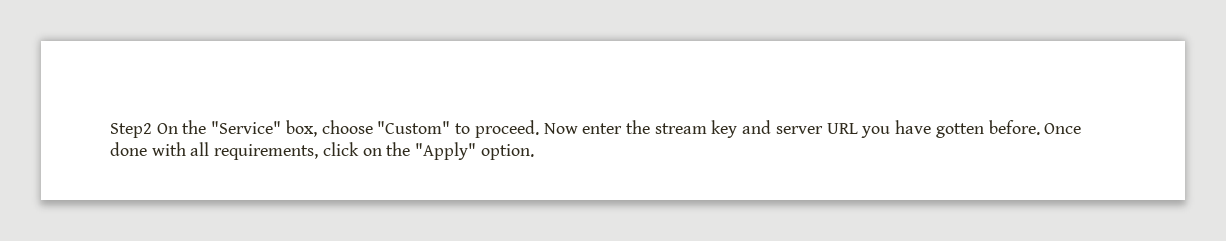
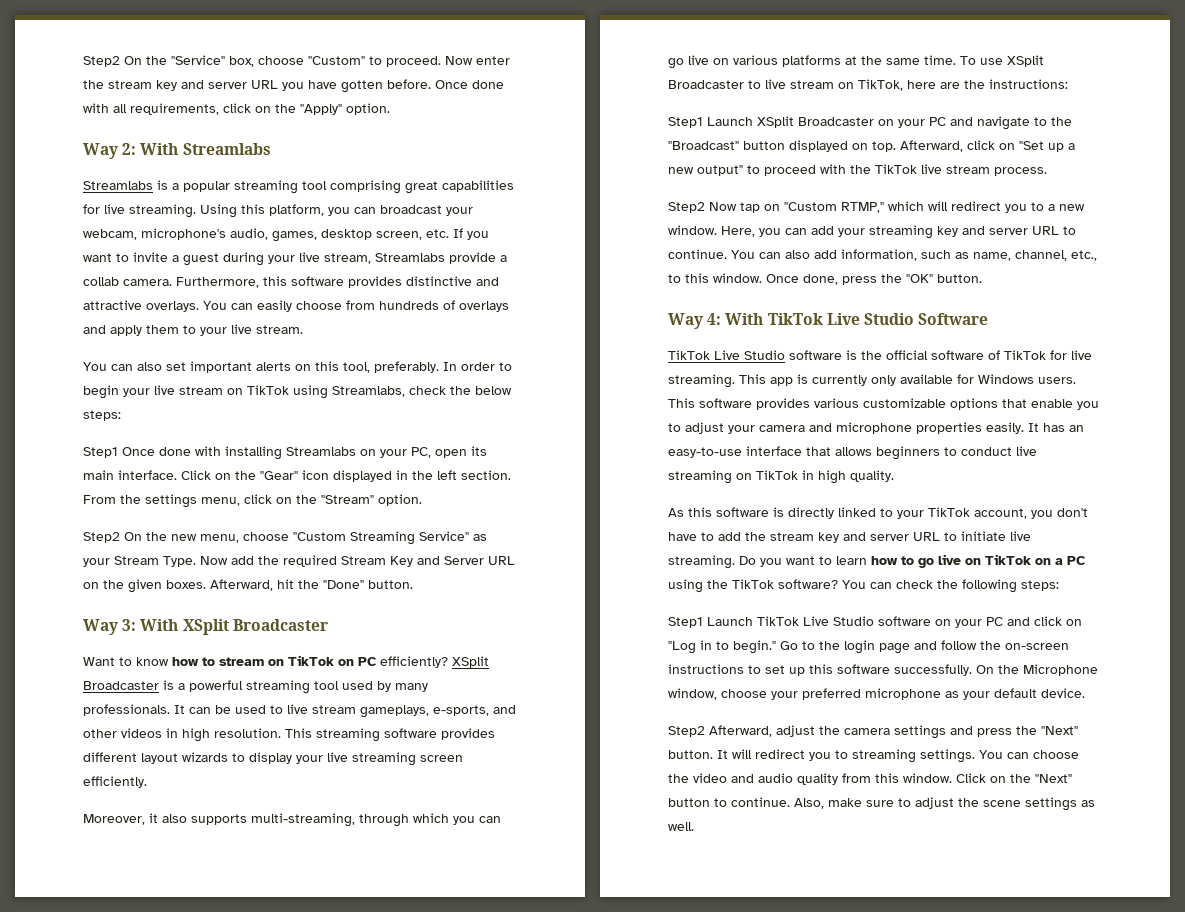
(534, 152) none -> [83,143,271,159] [83,180,514,194] [83,204,473,218] [83,228,489,242] [83,252,507,266] [83,276,499,288] [83,300,509,312] [83,324,303,336] [83,361,512,373] [83,385,512,399] [83,410,121,421] [83,446,487,460] [83,470,511,482] [83,494,422,508] [83,531,487,545] [83,555,515,567] [83,579,413,593] [83,619,328,635] [83,655,489,668] [83,680,428,694] [83,704,516,718] [83,728,495,742] [83,752,463,766] [83,776,147,788] [83,813,501,827] [668,55,1044,69] [668,79,1068,91] [668,116,1072,130] [668,140,1075,152] [668,164,1047,176] [668,201,1085,213] [668,225,1076,239] [668,249,1097,261] [668,273,982,285] [668,313,989,329] [668,350,1092,360] [668,374,1076,388] [668,398,1099,410] [668,422,1084,434] [668,446,1037,460] [668,470,894,484] [668,507,1088,519] [668,531,1031,543] [668,554,1086,569] [668,579,1059,593] [668,616,1082,628] [668,640,1069,654] [668,664,1098,676] [668,688,1085,700] [668,725,1078,739] [668,749,1079,763] [668,773,1072,785] [668,797,1095,811] [668,822,694,831] // Way 2: With Streamlabs // Streamlabs is a popular streaming tool comprising great capabilities for live streaming. Using this platform, you can broadcast your webcam, microphone's audio, games, desktop screen, etc. If you want to invite a guest during your live stream, Streamlabs provide a collab camera. Furthermore, this software provides distinctive and attractive overlays. You can easily choose from hundreds of overlays and apply them to your live stream. // You can also set important alerts on this tool, preferably. In order to begin your live stream on TikTok using Streamlabs, check the below steps: // Step1 Once done with installing Streamlabs on your PC, open its main interface. Click on the "Gear" icon displayed in the left section. From the settings menu, click on the "Stream" option. // Step2 On the new menu, choose "Custom Streaming Service" as your Stream Type. Now add the required Stream Key and Server URL on the given boxes. Afterward, hit the "Done" button. // Way 3: With XSplit Broadcaster // Want to know how to stream on TikTok on PC efficiently? XSplit Broadcaster is a powerful streaming tool used by many professionals. It can be used to live stream gameplays, e-sports, and other videos in high resolution. This streaming software provides different layout wizards to display your live streaming screen efficiently. // Moreover, it also supports multi-streaming, through which you can go live on various platforms at the same time. To use XSplit Broadcaster to live stream on TikTok, here are the instructions: // Step1 Launch XSplit Broadcaster on your PC and navigate to the "Broadcast" button displayed on top. Afterward, click on "Set up a new output" to proceed with the TikTok live stream process. // Step2 Now tap on "Custom RTMP," which will redirect you to a new window. Here, you can add your streaming key and server URL to continue. You can also add information, such as name, channel, etc., to this window. Once done, press the "OK" button. // Way 4: With TikTok Live Studio Software // TikTok Live Studio software is the official software of TikTok for live streaming. This app is currently only available for Windows users. This software provides various customizable options that enable you to adjust your camera and microphone properties easily. It has an easy-to-use interface that allows beginners to conduct live streaming on TikTok in high quality. // As this software is directly linked to your TikTok account, you don't have to add the stream key and server URL to initiate live streaming. Do you want to learn how to go live on TikTok on a PC using the TikTok software? You can check the following steps: // Step1 Launch TikTok Live Studio software on your PC and click on "Log in to begin." Go to the login page and follow the on-screen instructions to set up this software successfully. On the Microphone window, choose your preferred microphone as your default device. // Step2 Afterward, adjust the camera settings and press the "Next" button. It will redirect you to streaming settings. You can choose the video and audio quality from this window. Click on the "Next" button to continue. Also, make sure to adjust the scene settings as well.

